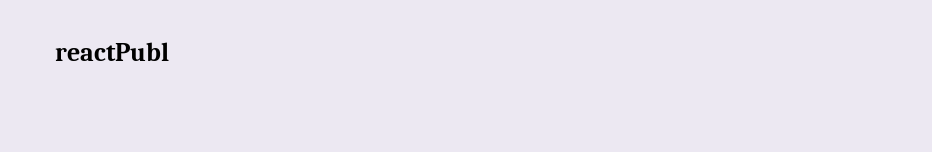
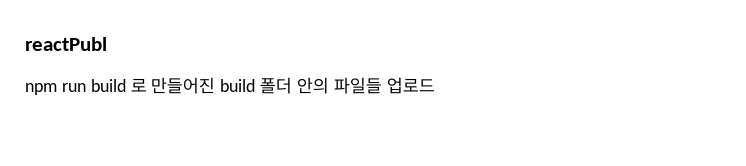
(169, 51) none -> [25,77,435,95] // npm run build 로 만들어진 build 폴더 안의 파일들 업로드

